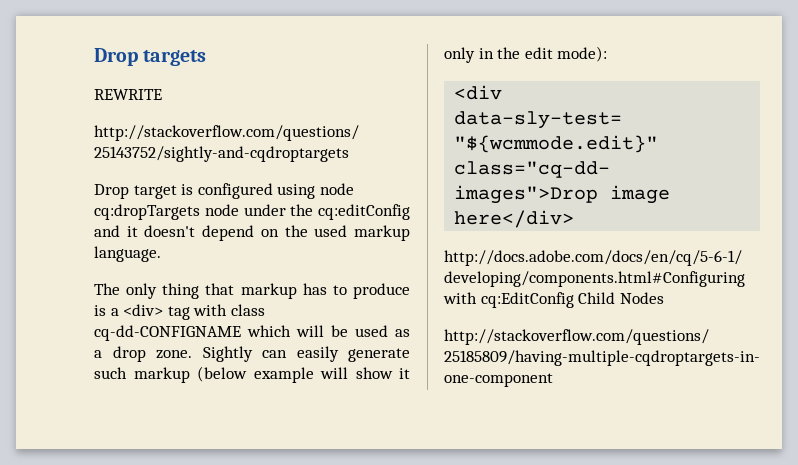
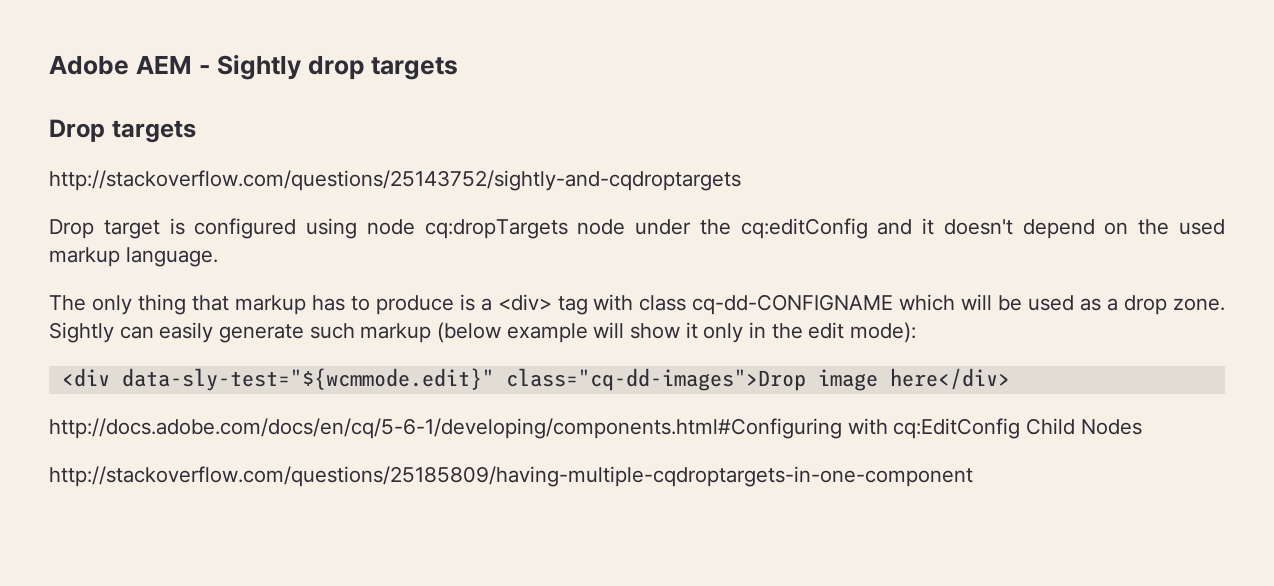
(94, 57) none -> [49,54,459,80] Adobe AEM - Sightly drop targets //
[94,89,162,100] // REWRITE -> (196, 131) none

